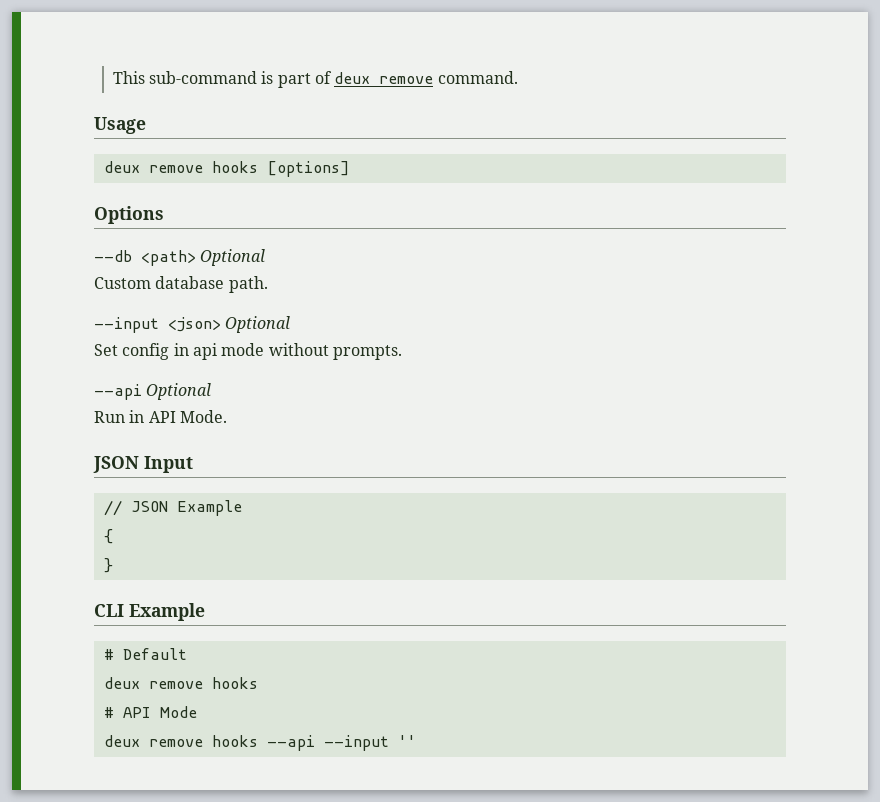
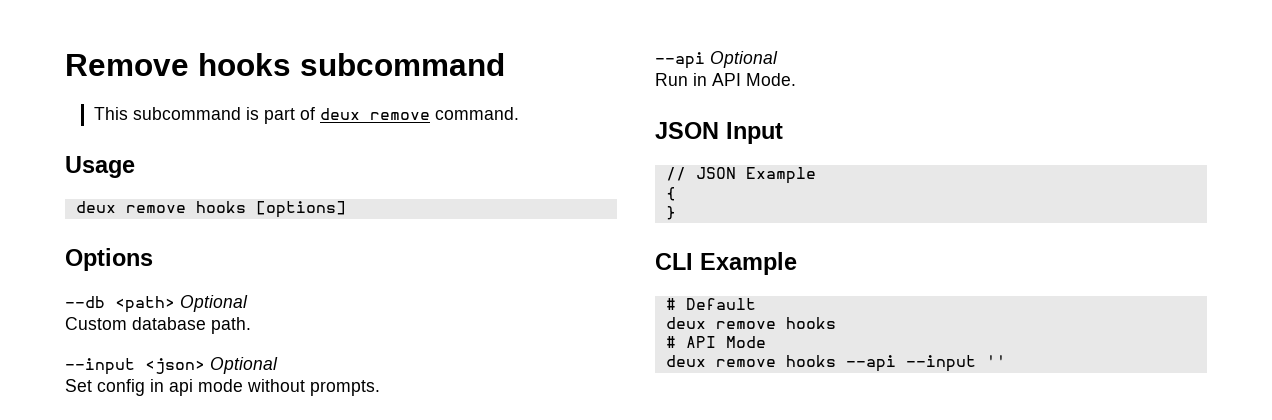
[112,71,258,84] This sub-command -> [65,53,505,76] [93,107,241,120] Remove hooks subcommand // This subcommand

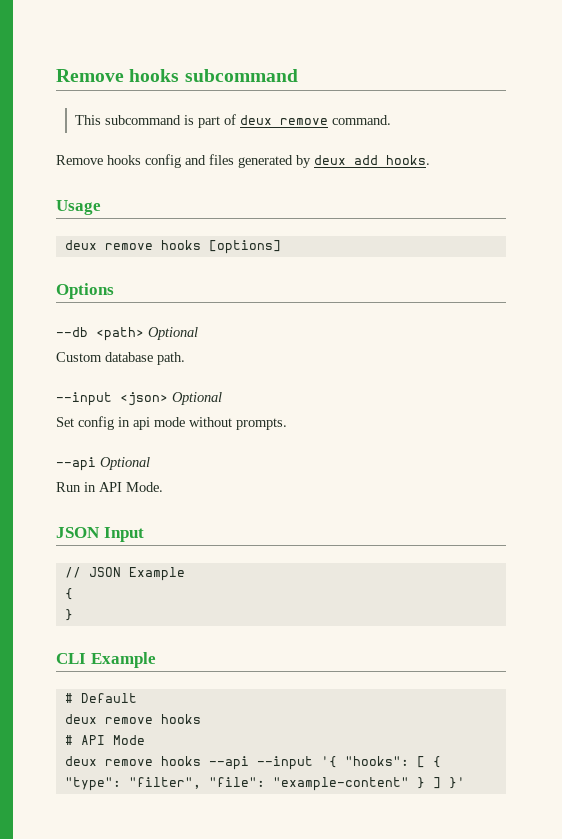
(519, 113) none -> [56,154,430,168] // Remove hooks config and files generated by deux add hooks.
[985,355,1006,367] '' -> [320,756,441,768] [64,777,465,791] '{ "hooks": [ { "type": "filter", "file": "example-content" } ] }'

